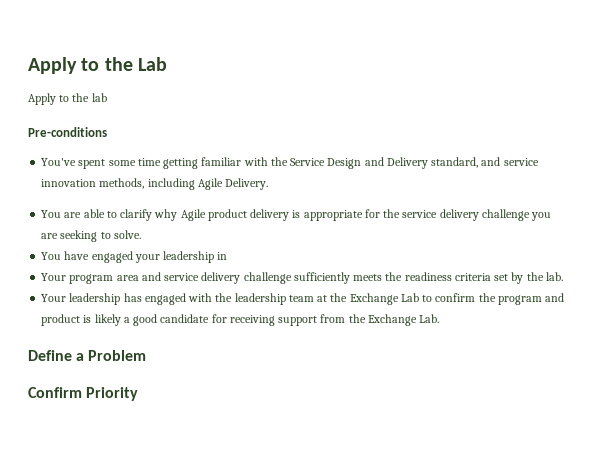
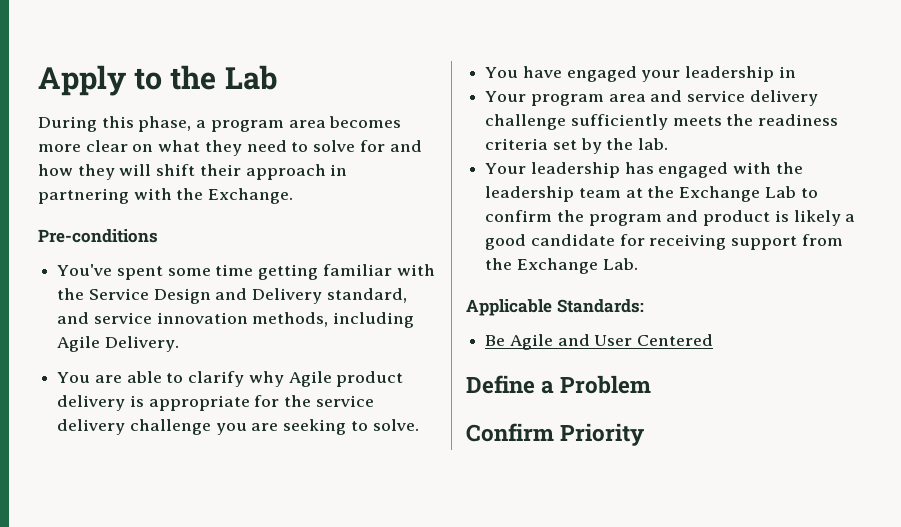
[28,93,107,105] Apply to the lab -> [38,116,402,132] [38,140,422,156] [38,164,348,180] [38,188,294,204] During this phase, a program area becomes more clear on what they need to solve for and how they will shift their approach in partnering with the Exchange.
(440, 318) none -> [466,299,644,316] [485,334,714,350] // Applicable Standards: // Be Agile and User Centered

